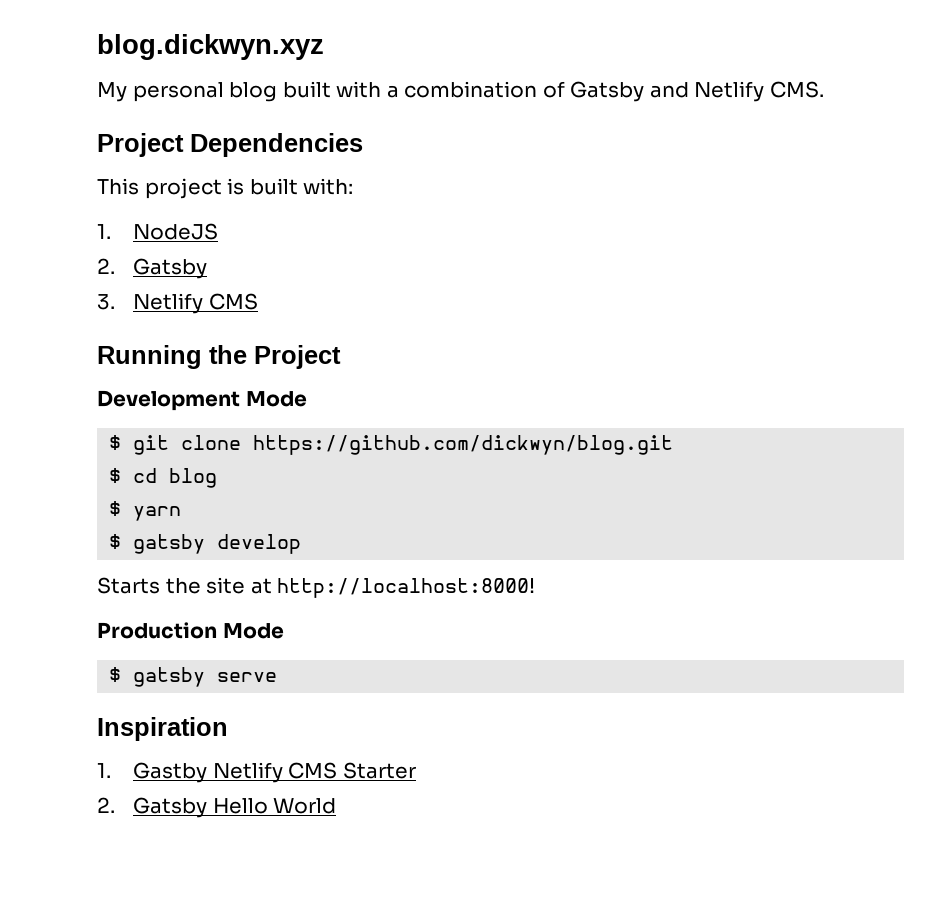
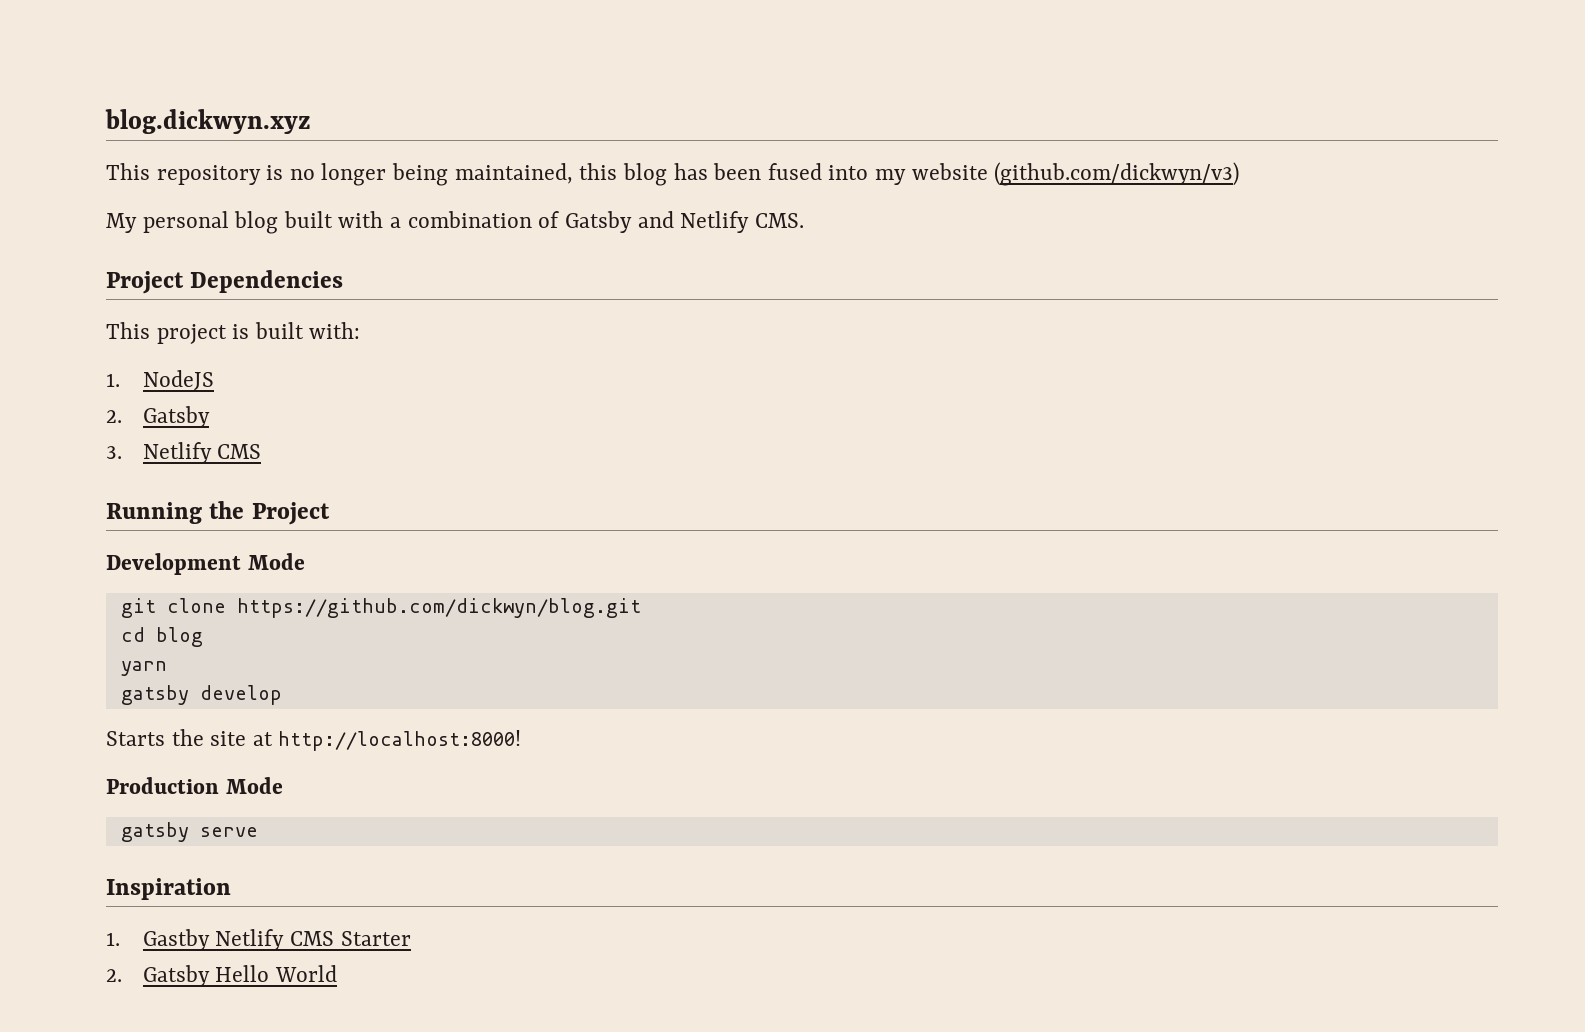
(324, 47) none -> [106,162,1240,186] // This repository is no longer being maintained, this blog has been fused into my website (github.com/dickwyn/v3)
[109,435,122,450] $ -> (305, 561) none
[109,468,122,483] $ -> (641, 608) none
[109,501,122,516] $ -> (203, 637) none
[109,534,122,549] $ -> (167, 668) none
[109,667,122,682] $ -> (283, 785) none

